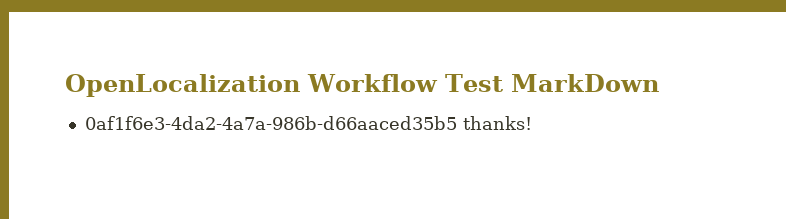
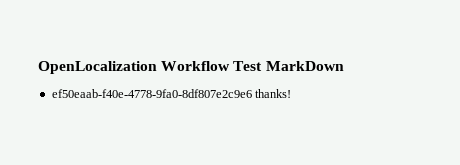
[84,116,457,130] 0af1f6e3-4da2-4a7a-986b-d66aaced35b5 -> [51,89,252,98] ef50eaab-f40e-4778-9fa0-8df807e2c9e6

